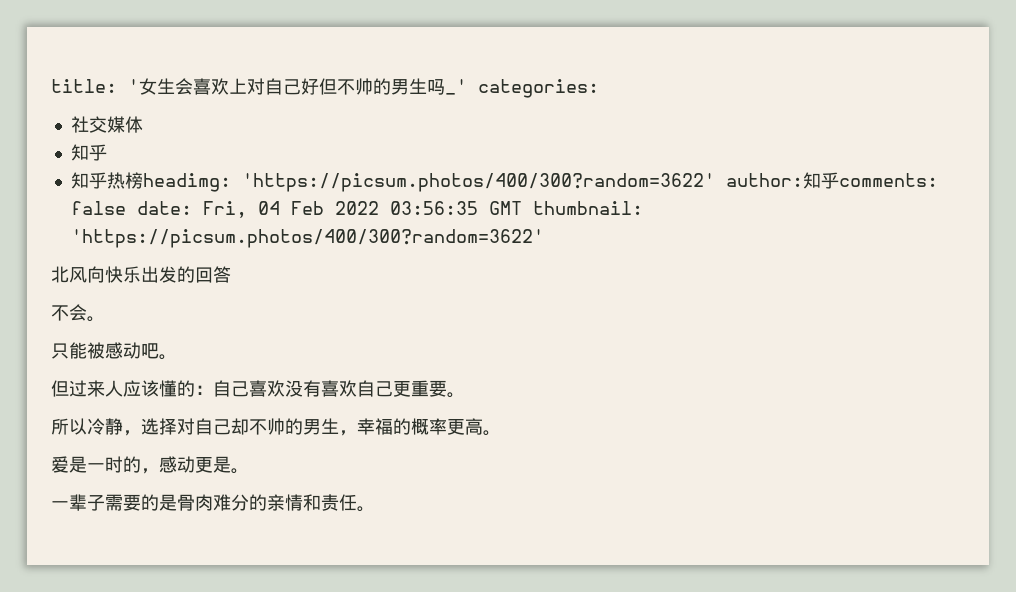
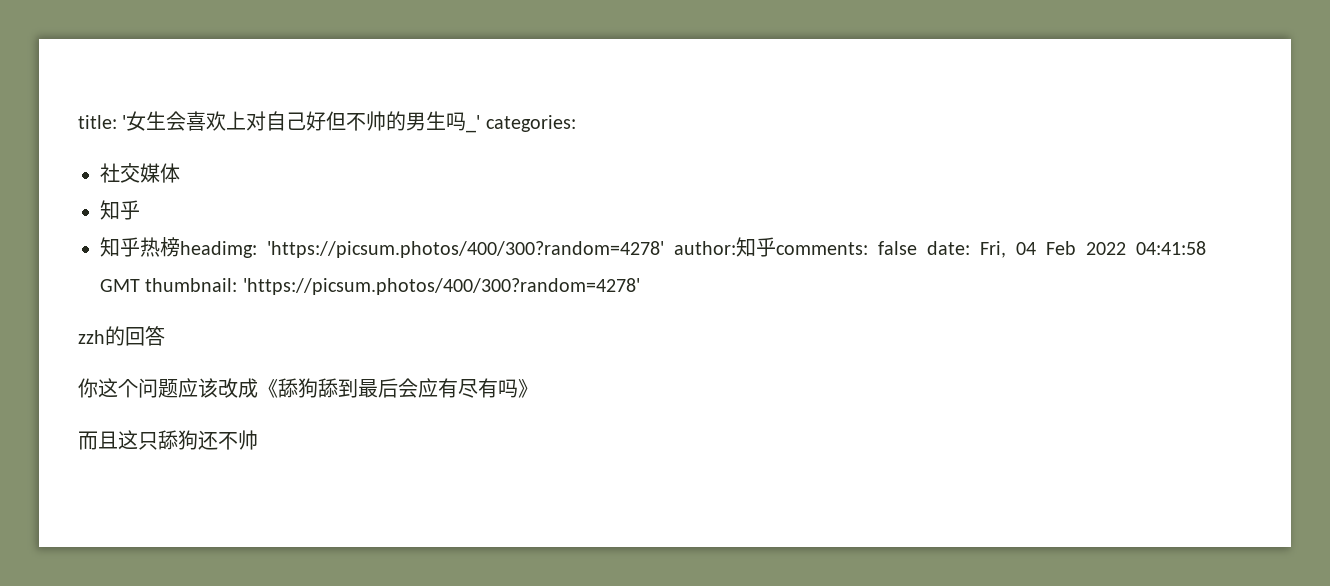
[241,173,715,192] 'https://picsum.photos/400/300?random=3622' -> [267,241,664,258] 'https://picsum.photos/400/300?random=4278'
[389,201,478,215] 03:56:35 -> [1136,241,1206,255] 04:41:58
[70,229,544,248] [51,266,231,283] [51,304,105,322] [51,342,177,360] [51,380,465,398] [51,418,501,436] [51,456,249,474] [51,494,375,512] 'https://picsum.photos/400/300?random=3622' // 北风向快乐出发的回答 // 不会。 // 只能被感动吧。 // 但过来人应该懂的：自己喜欢没有喜欢自己更重要。 // 所以冷静，选择对自己却不帅的男生，幸福的概率更高。 // 爱是一时的，感动更是。 // 一辈子需要的是骨肉难分的亲情和责任。 -> [242,278,640,295] [78,326,165,346] [78,378,538,398] [78,430,258,450] 'https://picsum.photos/400/300?random=4278' // zzh的回答 // 你这个问题应该改成《舔狗舔到最后会应有尽有吗》 // 而且这只舔狗还不帅

